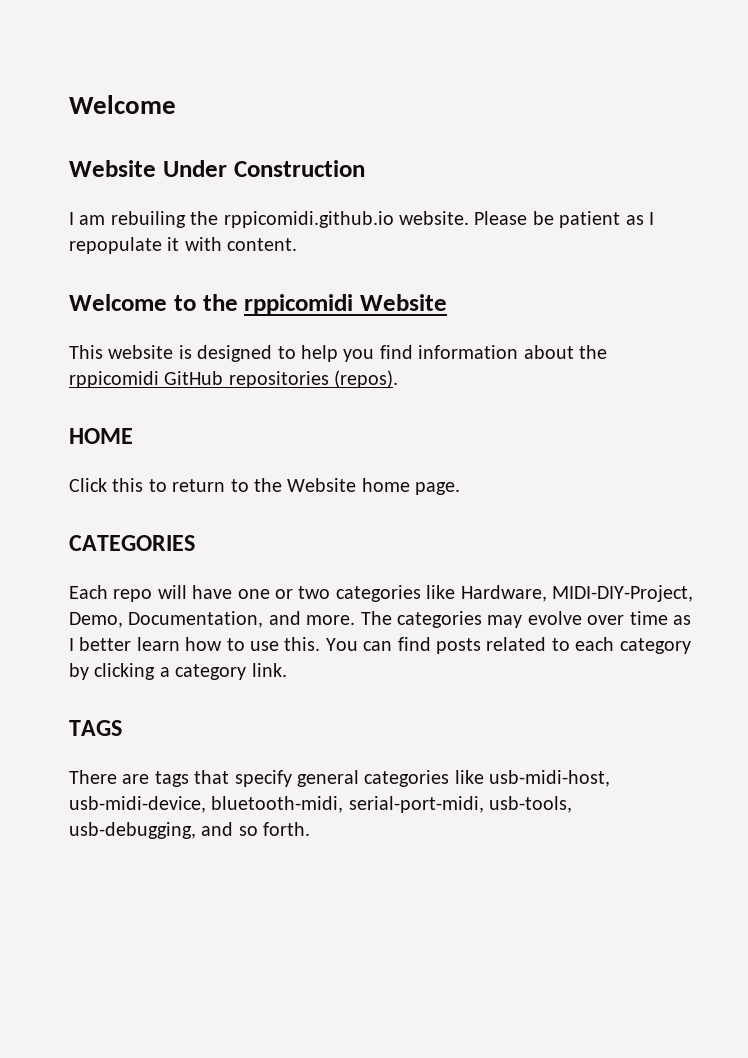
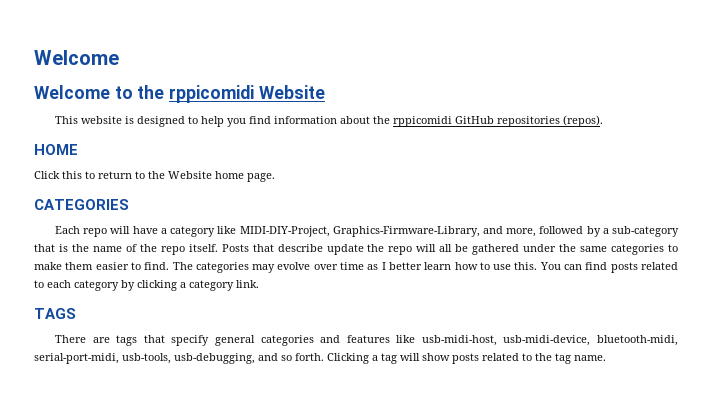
[69,95,176,114] [69,160,365,177] [69,211,654,228] [69,237,298,254] Welcome // Website Under Construction // I am rebuiling the rppicomidi.github.io website. Please be patient as I repopulate it with content. -> [34,50,119,65] Welcome
[237,585,693,602] [69,611,356,628] one or two categories like Hardware, MIDI-DIY-Project, Demo, Documentation, and more. -> [160,226,680,237] [34,244,679,255] [34,262,170,270] a category like MIDI-DIY-Project, Graphics-Firmware-Library, and more, followed by a sub-category that is the name of the repo itself. Posts that describe update the repo will all be gathered under the same categories to make them easier to find.
(450, 778) none -> [320,335,390,343] and features
(311, 829) none -> [327,353,606,364] Clicking a tag will show posts related to the tag name.

